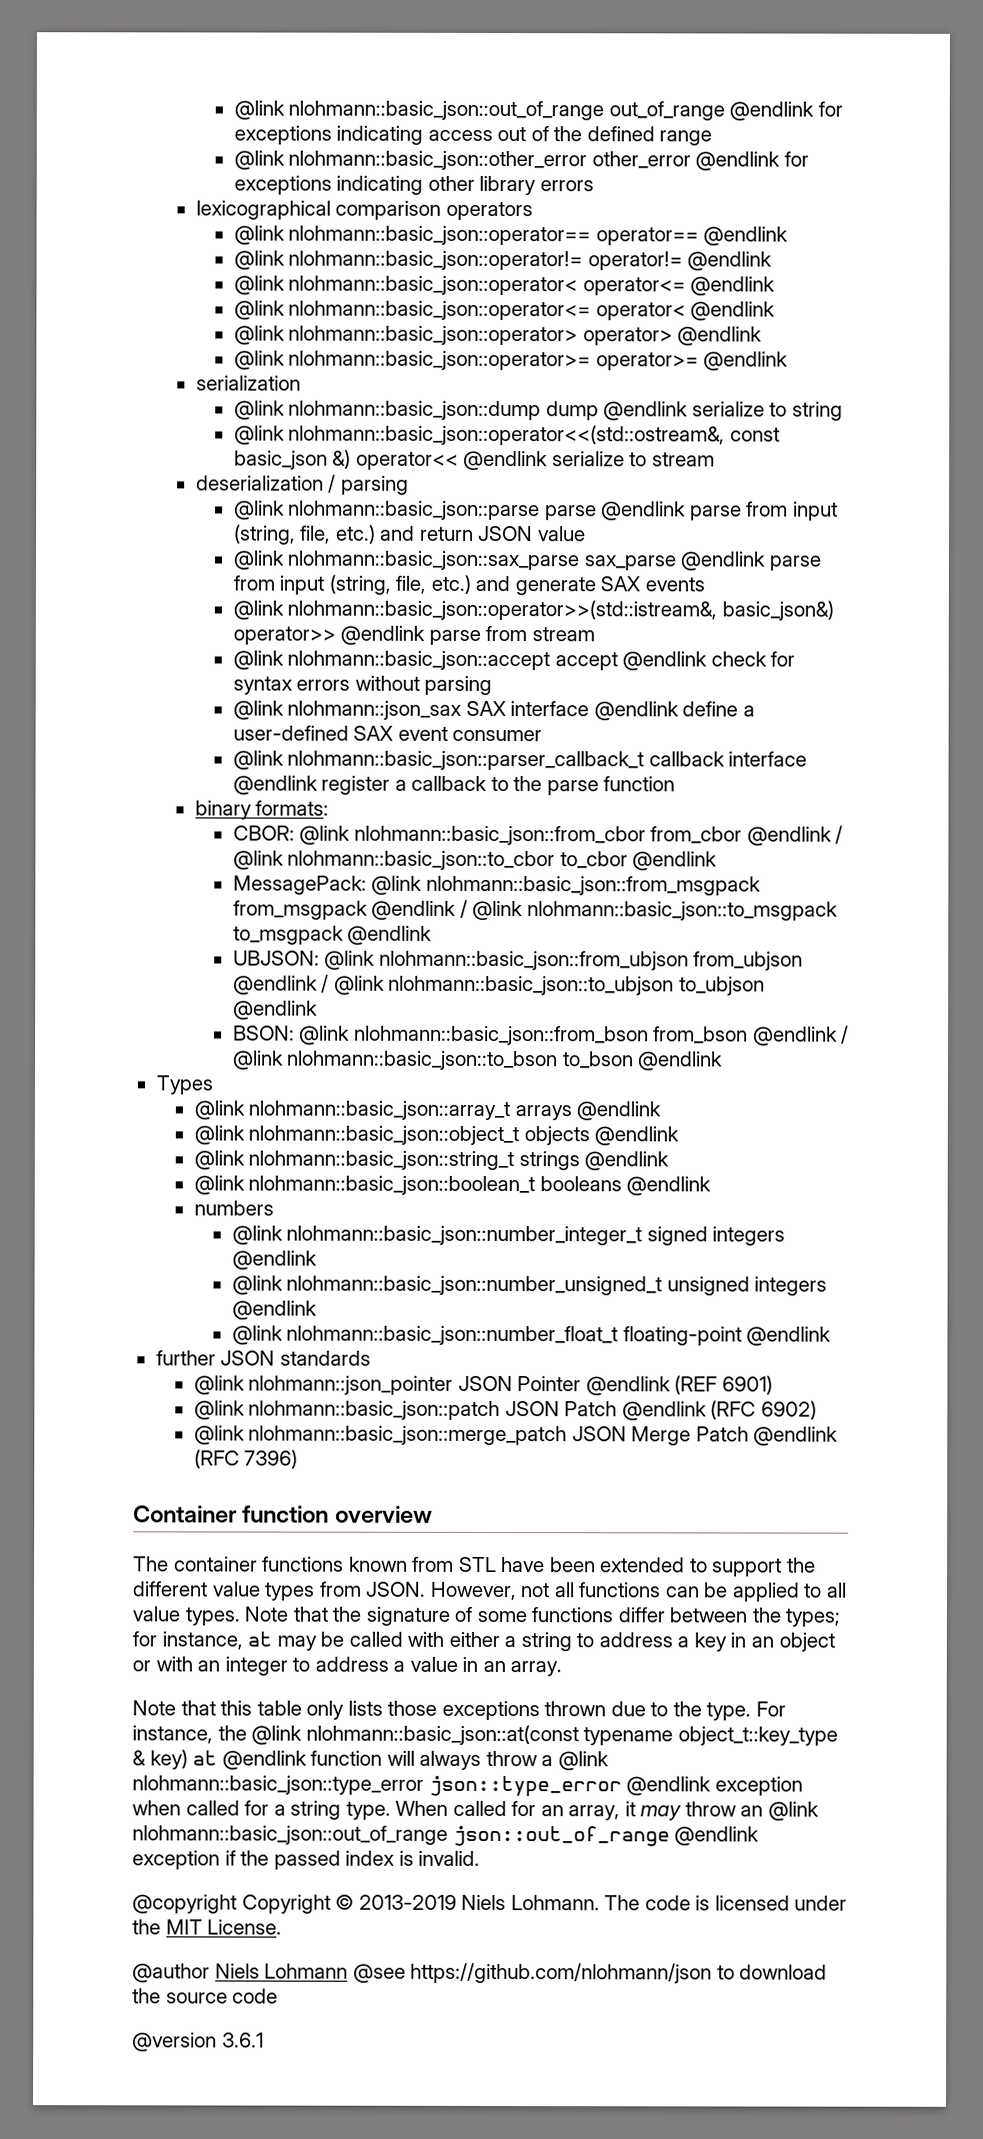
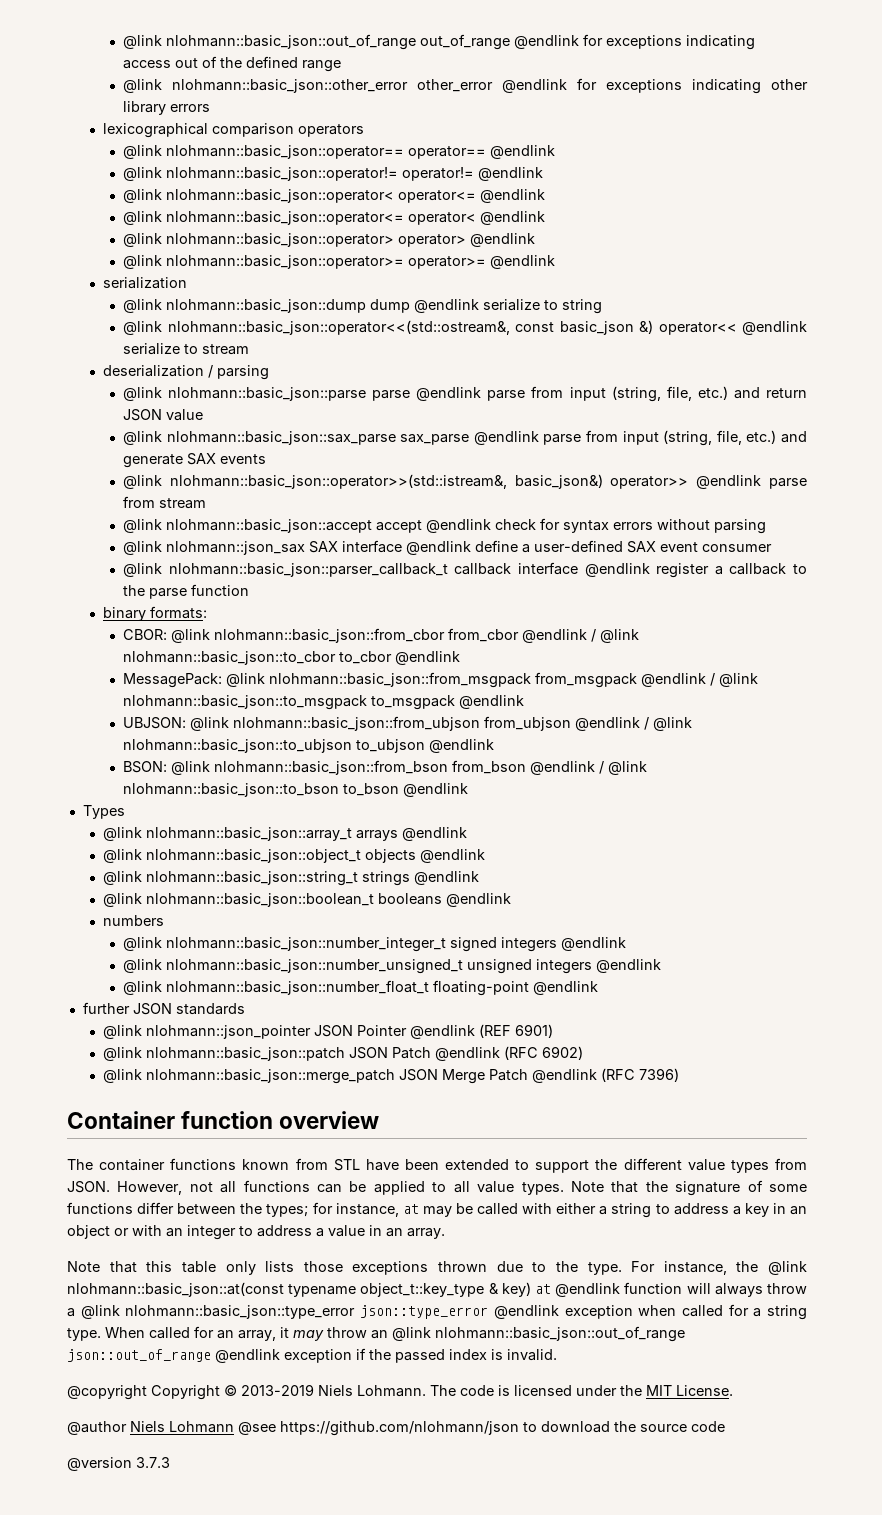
[221,2032,264,2048] 3.6.1 -> [136,1457,170,1468] 3.7.3

